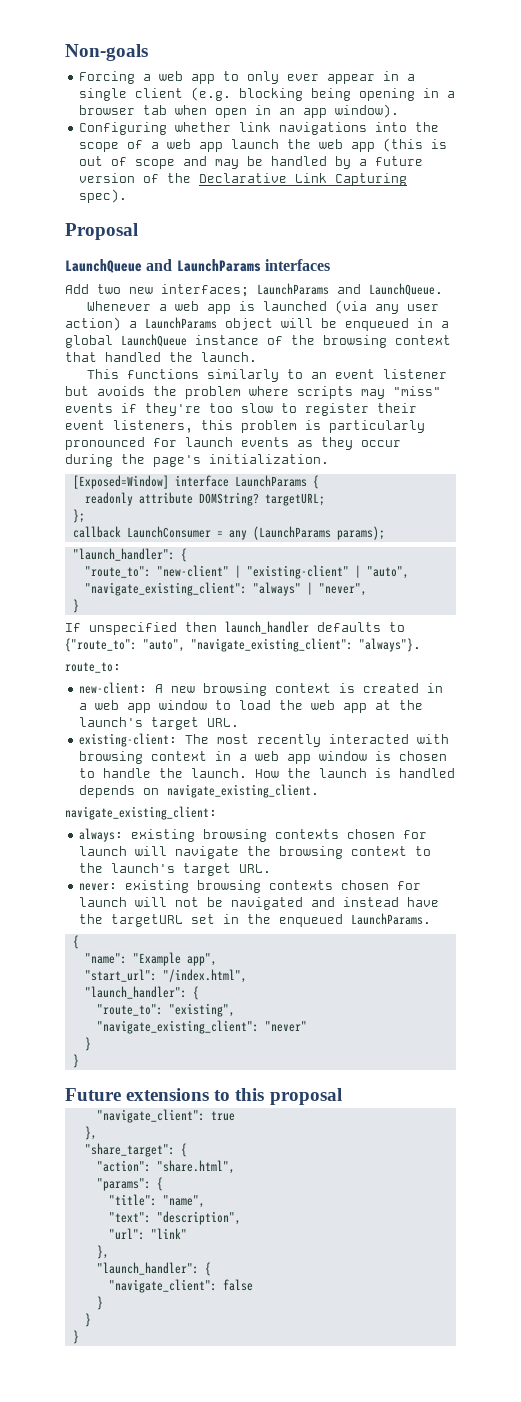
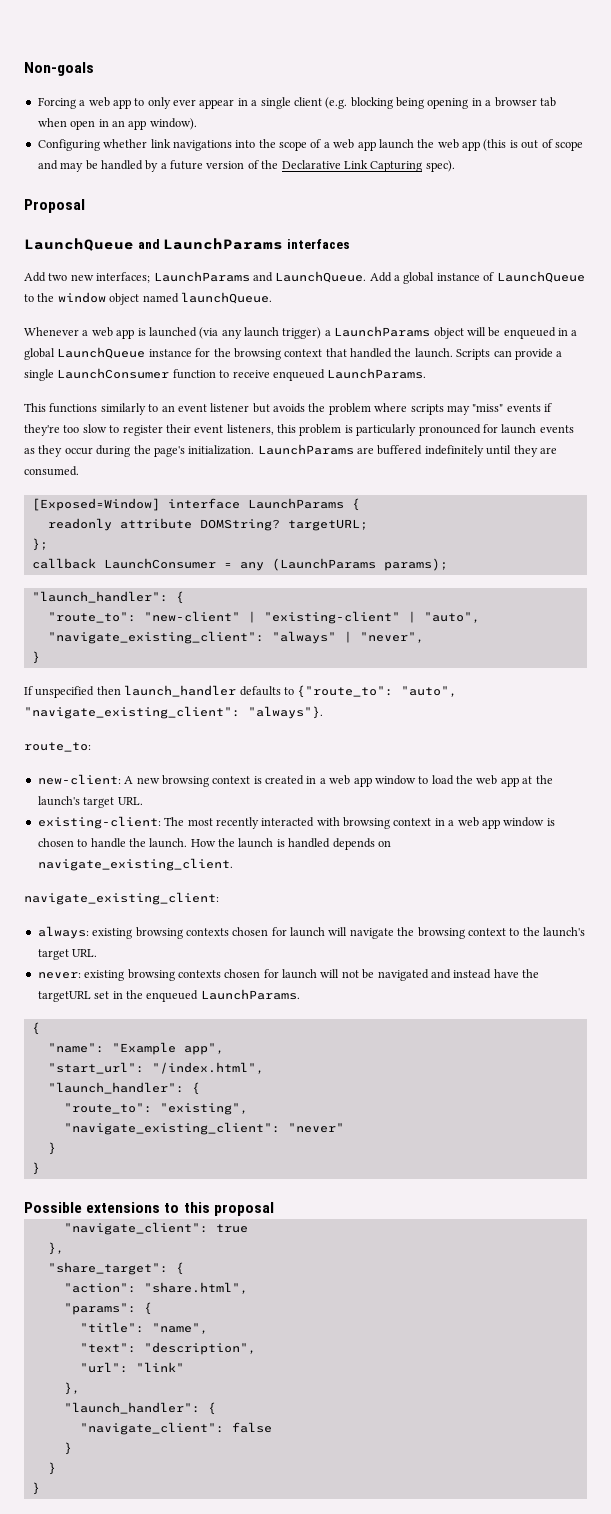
(443, 289) none -> [369,271,585,284] [24,292,272,305] Add a global instance of LaunchQueue to the window object named launchQueue.
[406,304,439,311] [65,317,121,331] user action) -> [244,327,322,339] launch trigger)
[267,336,283,345] of -> [195,348,211,357] for
(257, 357) none -> [456,348,563,360] [24,368,427,381] Scripts can provide a single LaunchConsumer function to receive enqueued LaunchParams.
(329, 459) none -> [257,444,557,457] [24,466,79,476] LaunchParams are buffered indefinitely until they are consumed.
[65,1088,121,1101] Future -> [24,1202,82,1213] Possible

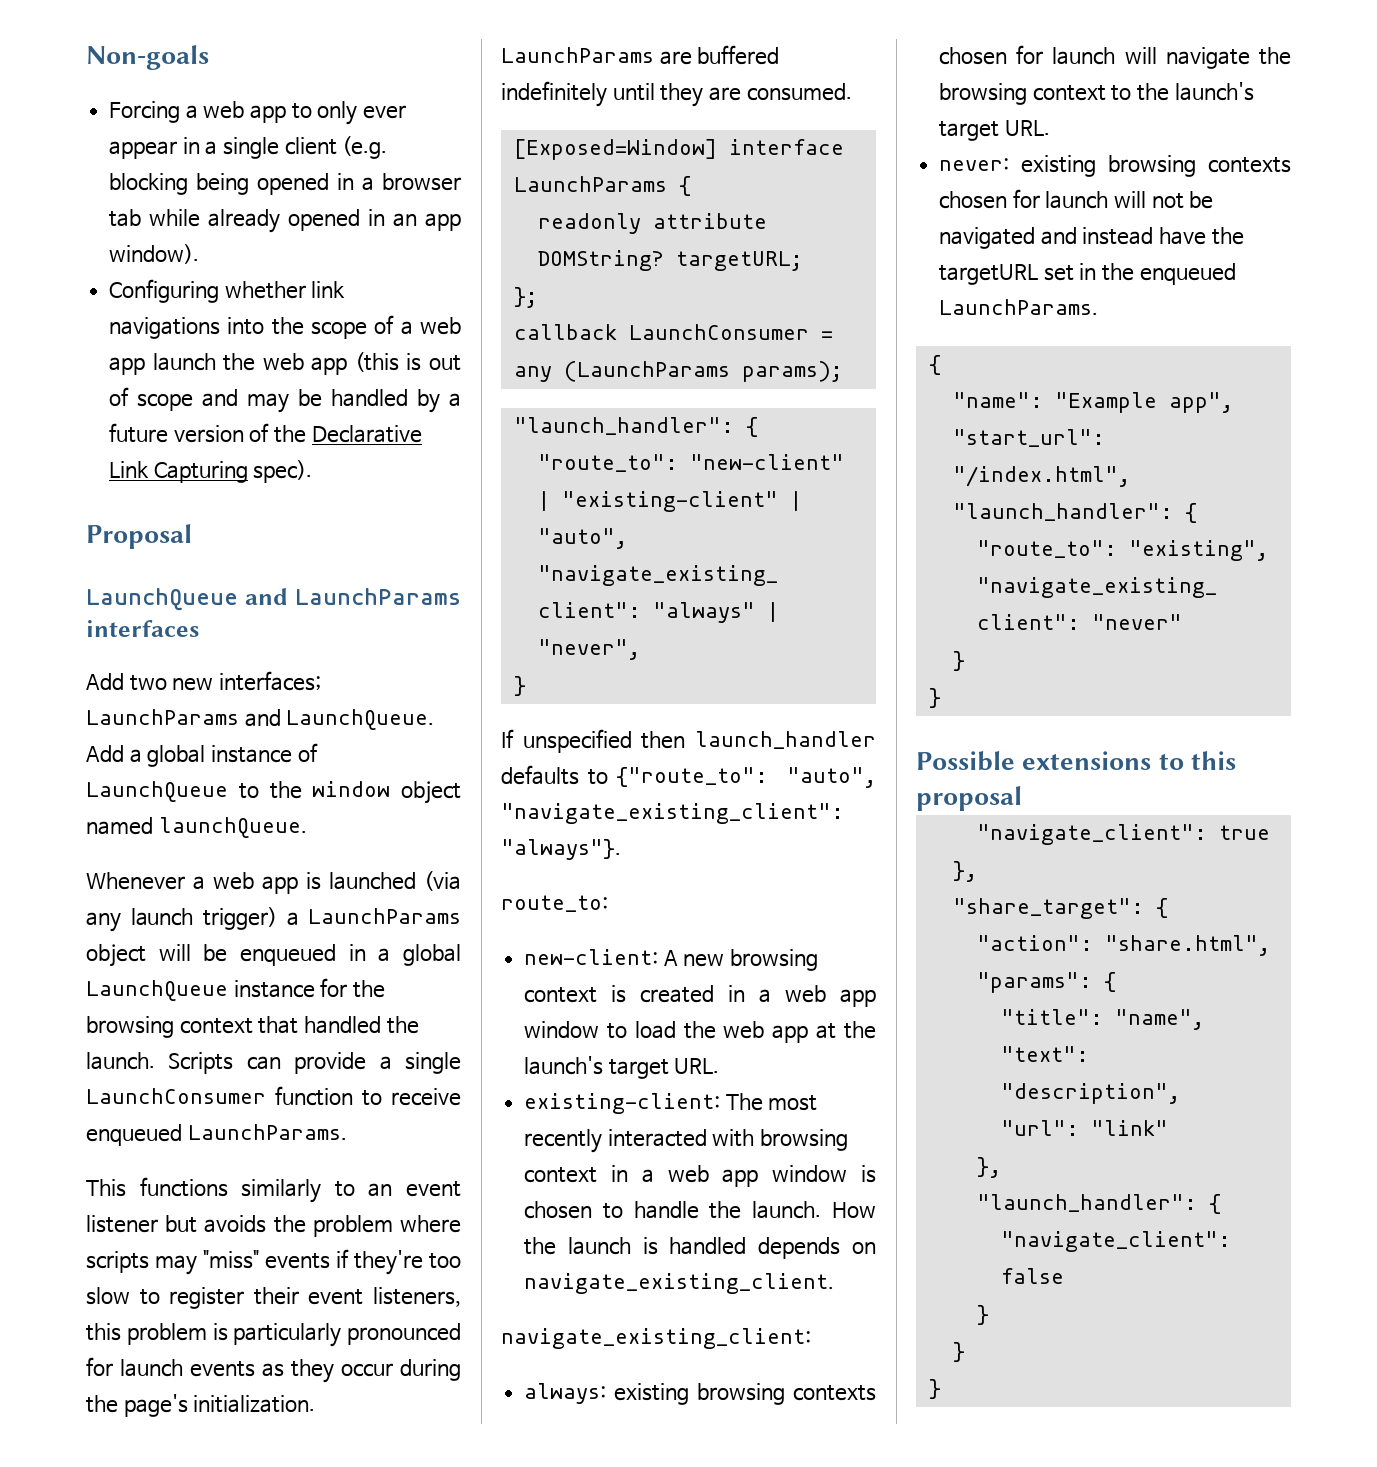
[427,98,469,109] opening -> [257,173,330,195] opened
[37,118,96,130] when open -> [149,209,361,233] while already opened

